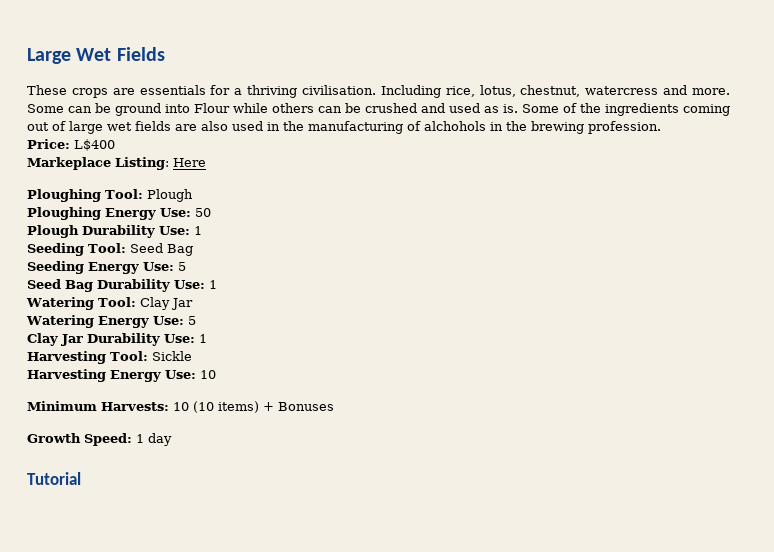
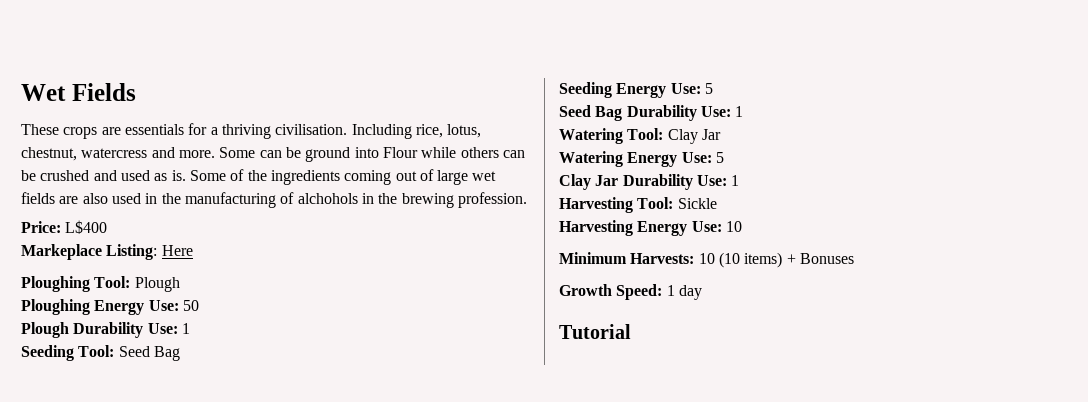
[27,48,71,64] Large -> (21, 92) none

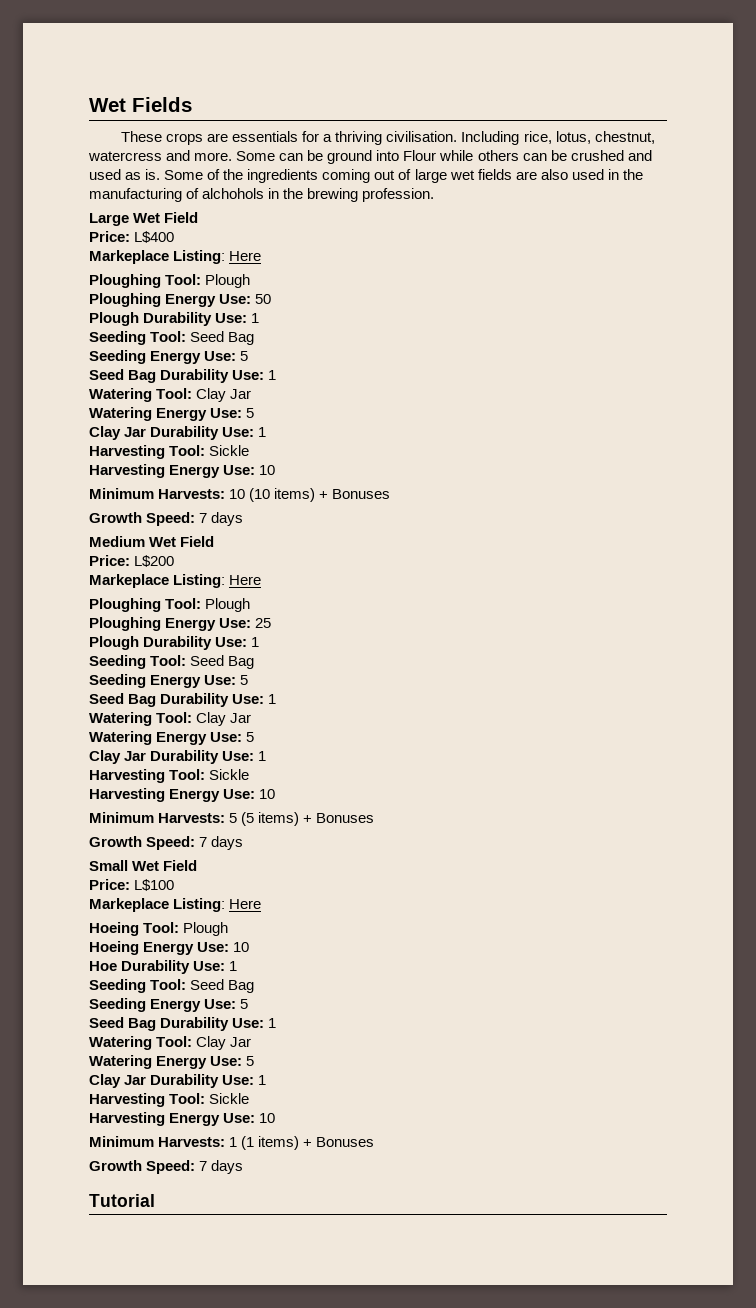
(527, 200) none -> [89,212,199,226] // Large Wet Field
[666,285,702,300] 1 day -> [199,512,244,526] [89,536,215,547] [89,555,175,567] [89,574,262,588] [89,598,251,612] [89,617,272,631] [89,636,260,650] [89,655,255,669] [89,674,249,688] [89,693,277,707] [89,712,252,726] [89,731,255,745] [89,750,267,764] [89,769,250,783] [89,788,276,802] [89,812,375,826] [89,836,244,850] [89,860,198,871] [89,879,175,891] [89,898,262,912] [89,922,229,936] [89,941,250,955] [89,960,238,974] [89,979,255,993] [89,998,249,1012] [89,1017,277,1031] [89,1036,252,1050] [89,1055,255,1069] [89,1074,267,1088] [89,1093,250,1107] [89,1112,276,1126] [89,1136,375,1150] [89,1160,244,1174] 7 days // Medium Wet Field // Price: L$200 // Markeplace Listing: Here // Ploughing Tool: Plough // Ploughing Energy Use: 25 // Plough Durability Use: 1 // Seeding Tool: Seed Bag // Seeding Energy Use: 5 // Seed Bag Durability Use: 1 // Watering Tool: Clay Jar // Watering Energy Use: 5 // Clay Jar Durability Use: 1 // Harvesting Tool: Sickle // Harvesting Energy Use: 10 // Minimum Harvests: 5 (5 items) + Bonuses // Growth Speed: 7 days // Small Wet Field // Price: L$100 // Markeplace Listing: Here // Hoeing Tool: Plough // Hoeing Energy Use: 10 // Hoe Durability Use: 1 // Seeding Tool: Seed Bag // Seeding Energy Use: 5 // Seed Bag Durability Use: 1 // Watering Tool: Clay Jar // Watering Energy Use: 5 // Clay Jar Durability Use: 1 // Harvesting Tool: Sickle // Harvesting Energy Use: 10 // Minimum Harvests: 1 (1 items) + Bonuses // Growth Speed: 7 days

